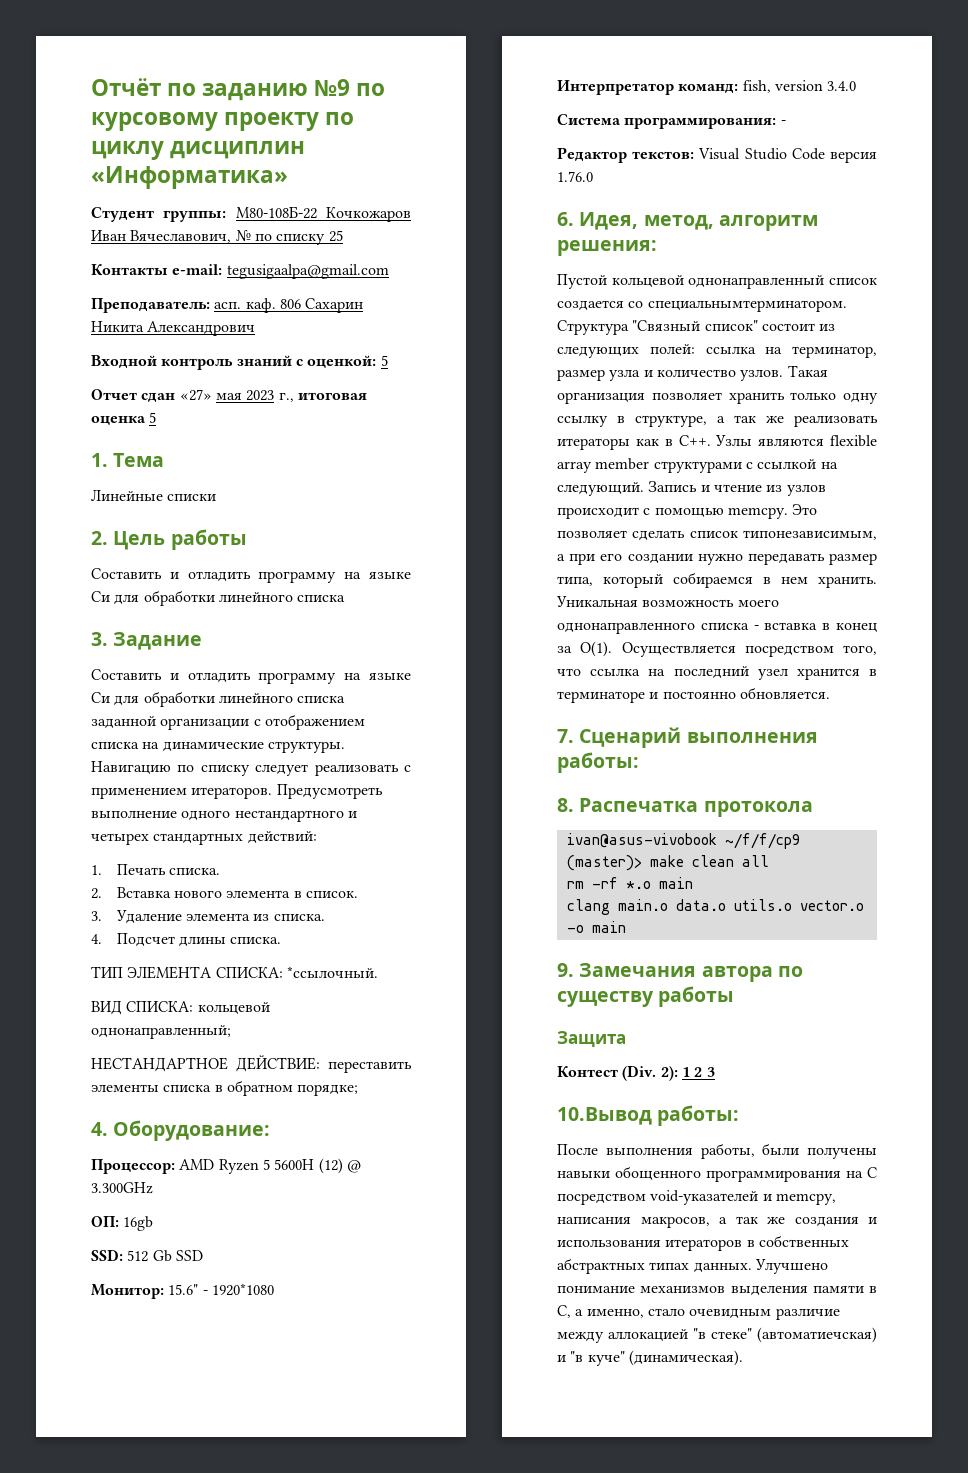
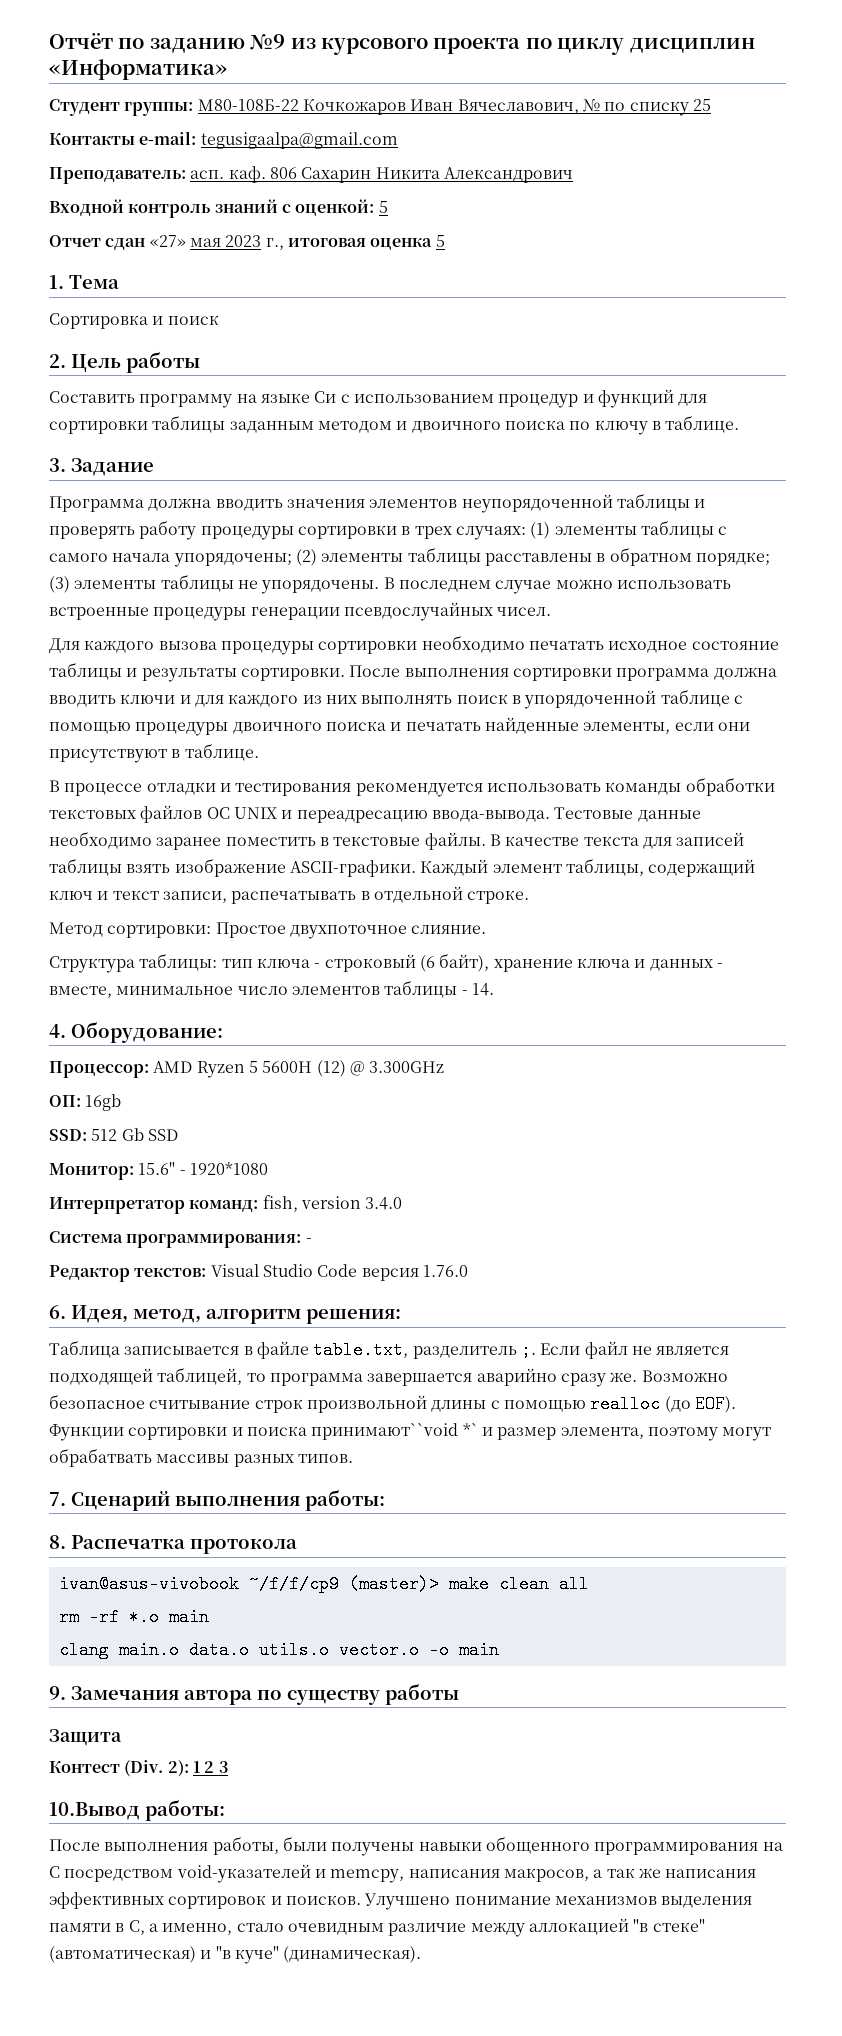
[356,83,386,96] [91,112,320,131] по курсовому проекту -> [290,38,521,55] из курсового проекта
[91,489,217,501] Линейные списки -> [49,313,219,329] Сортировка и поиск
[169,571,412,583] [91,590,346,606] [91,632,203,650] [91,669,412,684] [91,691,346,707] [91,714,365,730] [91,741,345,753] [91,761,411,776] [91,784,383,799] [91,810,357,822] [91,831,317,845] [91,864,221,875] [91,887,359,899] [91,910,325,924] [91,933,282,947] [91,966,378,979] [91,1000,270,1015] [91,1025,231,1039] [91,1055,412,1073] [91,1080,359,1096] и отладить программу на языке Си для обработки линейного списка // 3. Задание // Составить и отладить программу на языке Си для обработки линейного списка заданной организации с отображением списка на динамические структуры. Навигацию по списку следует реализовать с применением итераторов. Предусмотреть выполнение одного нестандартного и четырех стандартных действий: // 1. Печать списка. // 2. Вставка нового элемента в список. // 3. Удаление элемента из списка. // 4. Подсчет длины списка. // ТИП ЭЛЕМЕНТА СПИСКА: *ссылочный. // ВИД СПИСКА: кольцевой однонаправленный; // НЕСТАНДАРТНОЕ ДЕЙСТВИЕ: переставить элементы списка в обратном порядке; -> [139,389,708,408] [49,415,740,435] [49,458,154,476] [49,493,706,513] [49,520,728,540] [49,547,770,567] [49,574,731,594] [49,602,552,621] [49,635,779,655] [49,662,777,682] [49,689,743,709] [49,717,750,736] [49,743,259,763] [49,777,775,797] [49,805,701,823] [49,831,745,850] [49,858,756,877] [49,886,530,904] [49,922,487,939] [49,953,723,973] [49,980,494,998] программу на языке Си с использованием процедур и функций для сортировки таблицы заданным методом и двоичного поиска по ключу в таблице. // 3. Задание // Программа должна вводить значения элементов неупорядоченной таблицы и проверять работу процедуры сортировки в трех случаях: (1) элементы таблицы с самого начала упорядочены; (2) элементы таблицы расставлены в обратном порядке; (3) элементы таблицы не упорядочены. В последнем случае можно использовать встроенные процедуры генерации псевдослучайных чисел. // Для каждого вызова процедуры сортировки необходимо печатать исходное состояние таблицы и результаты сортировки. После выполнения сортировки программа должна вводить ключи и для каждого из них выполнять поиск в упорядоченной таблице с помощью процедуры двоичного поиска и печатать найденные элементы, если они присутствуют в таблице. // В процессе отладки и тестирования рекомендуется использовать команды обработки текстовых файлов ОС UNIX и переадресацию ввода-вывода. Тестовые данные необходимо заранее поместить в текстовые файлы. В качестве текста для записей таблицы взять изображение ASCII-графики. Каждый элемент таблицы, содержащий ключ и текст записи, распечатывать в отдельной строке. // Метод сортировки: Простое двухпоточное слияние. // Структура таблицы: тип ключа - строковый (6 байт), хранение ключа и данных - вместе, минимальное число элементов таблицы - 14.
[557,274,877,289] [557,300,847,312] [557,320,836,335] [557,344,877,358] [557,365,828,381] [557,392,878,404] [557,415,878,427] [557,435,877,450] [557,458,838,473] [557,481,826,496] [557,504,818,519] [557,530,877,541] [557,553,877,565] [557,572,877,588] [556,596,779,607] [557,622,877,634] [557,641,877,657] [557,666,877,680] [557,687,830,703] Пустой кольцевой однонаправленный список создается со специальнымтерминатором. Структура "Связный список" состоит из следующих полей: ссылка на терминатор, размер узла и количество узлов. Такая организация позволяет хранить только одну ссылку в структуре, а так же реализовать итераторы как в C++. Узлы являются flexible array member структурами с ссылкой на следующий. Запись и чтение из узлов происходит с помощью memcpy. Это позволяет сделать список типонезависимым, а при его создании нужно передавать размер типа, который собираемся в нем хранить. Уникальная возможность моего однонаправленного списка - вставка в конец за O(1). Осуществляется посредством того, что ссылка на последний узел хранится в терминаторе и постоянно обновляется. -> [49,1340,730,1359] [49,1367,728,1387] [49,1394,736,1413] [49,1423,772,1441] [49,1448,353,1467] Таблица записывается в файле table.txt, разделитель ;. Если файл не является подходящей таблицей, то программа завершается аварийно сразу же. Возможно безопасное считывание строк произвольной длины с помощью realloc (до EOF). Функции сортировки и поиска принимают``void *` и размер элемента, поэтому могут обрабатвать массивы разных типов.
[794,1216,877,1227] [557,1235,849,1251] [557,1258,752,1274] создания и использования итераторов в собственных абстрактных типах данных. -> [665,1869,757,1878] [49,1892,361,1909] написания эффективных сортировок и поисков.
[757,1327,877,1343] (автоматиечская) -> [49,1946,196,1963] (автоматическая)

